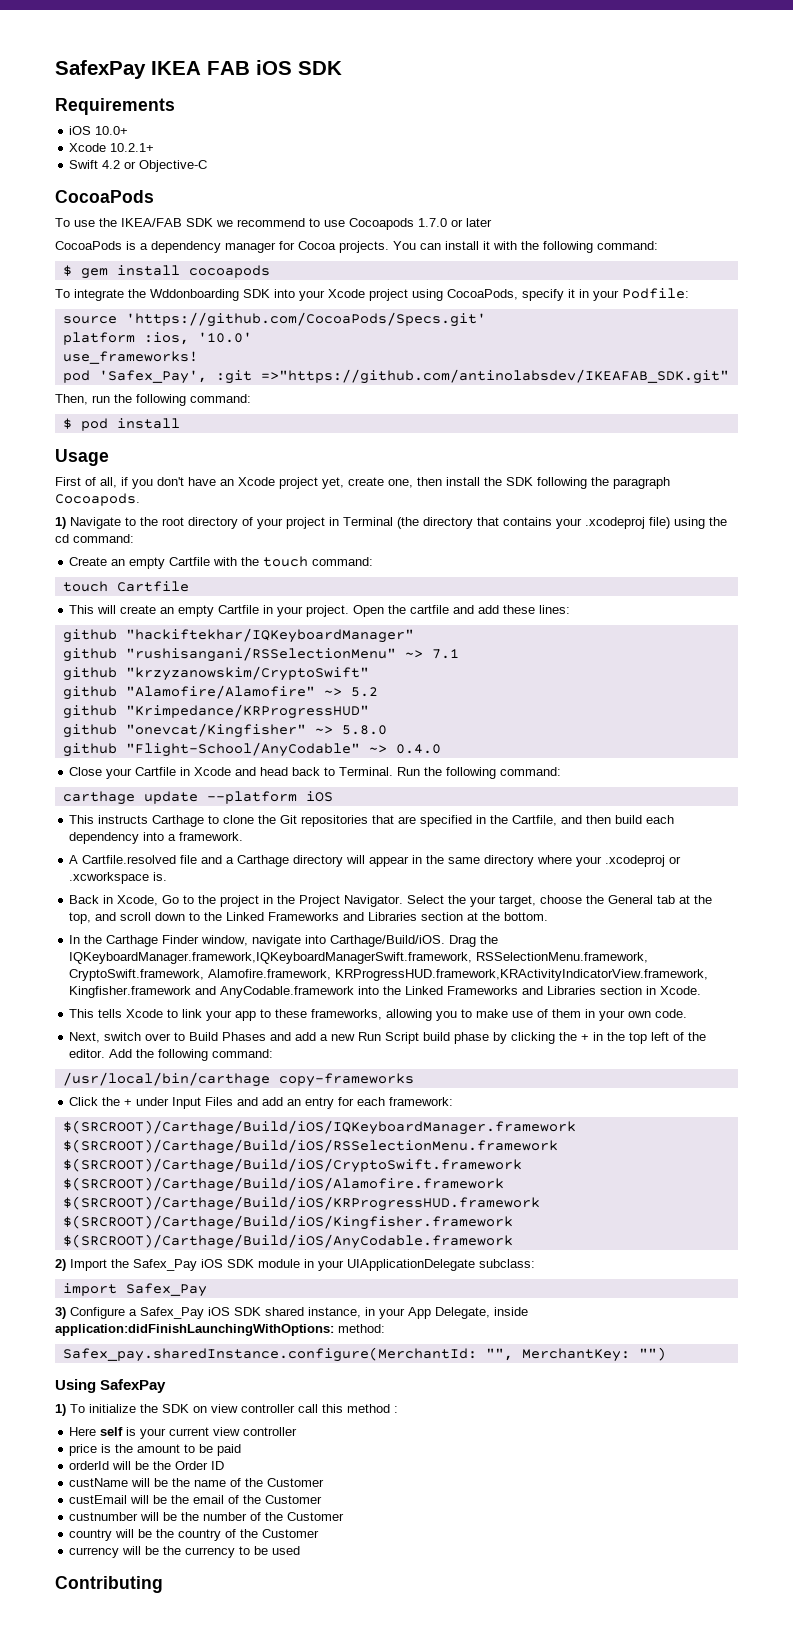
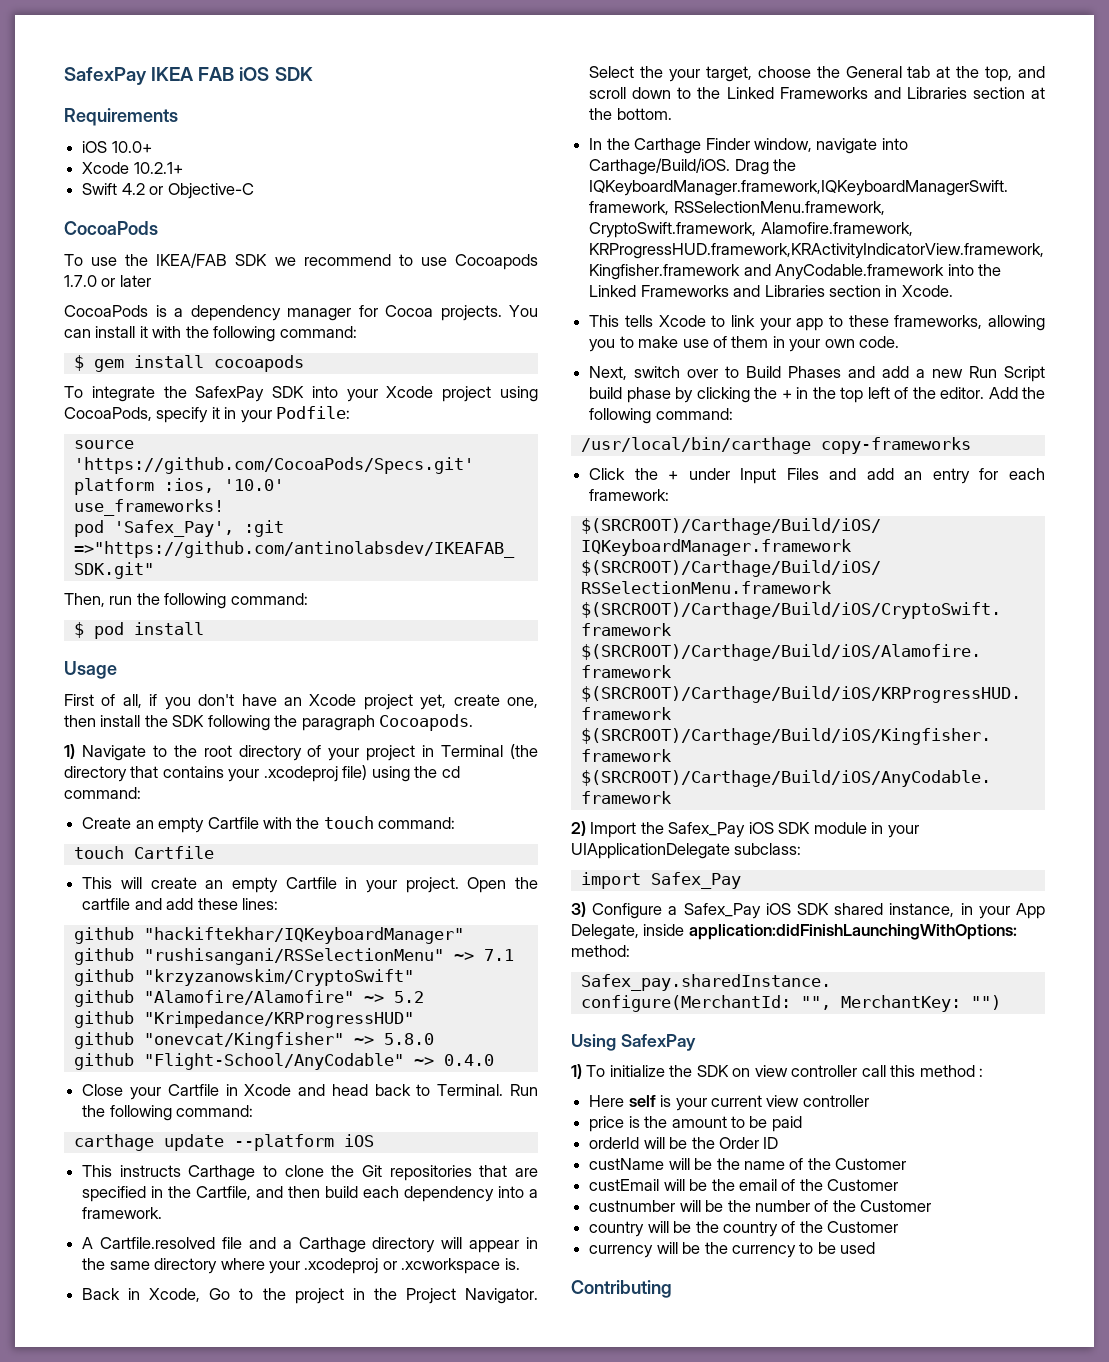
[150,289,239,301] Wddonboarding -> [195,386,265,402] SafexPay

